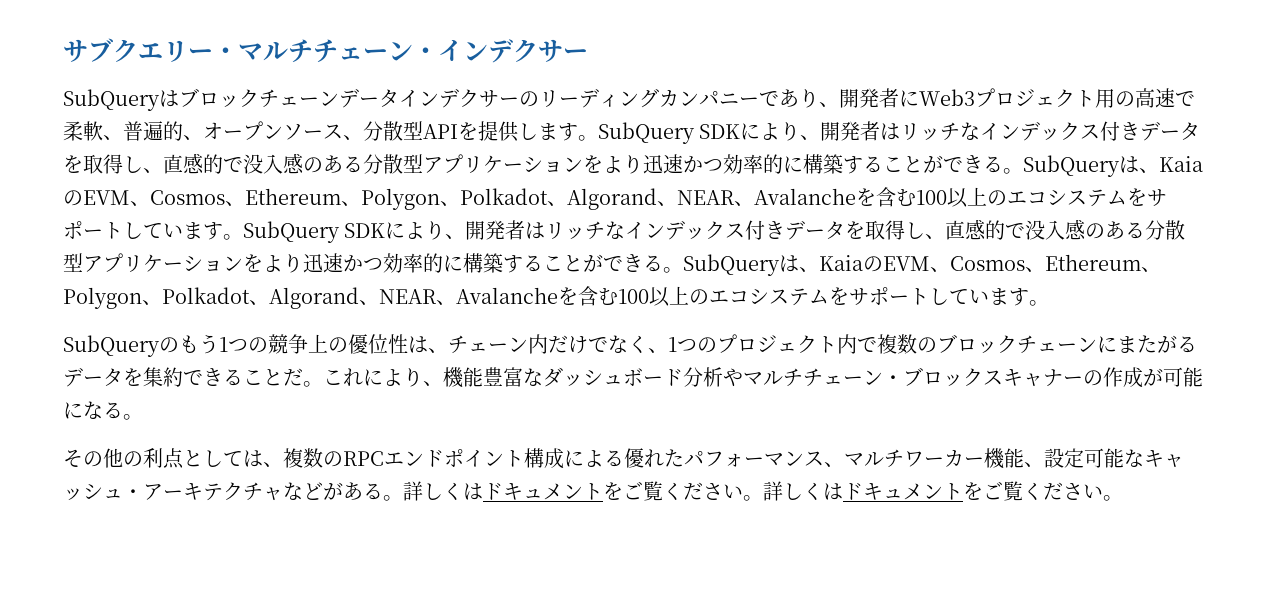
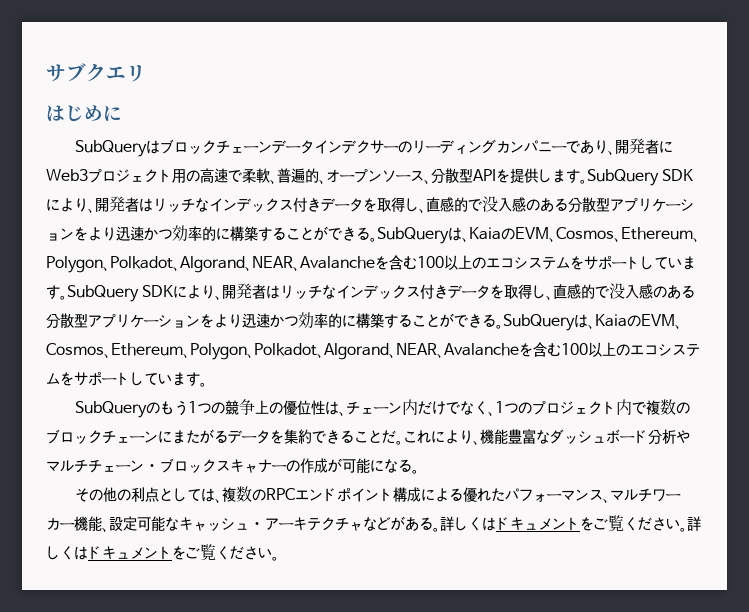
[188,39,588,63] ー・マルチチェーン・インデクサー -> [46,105,122,122] // はじめに

